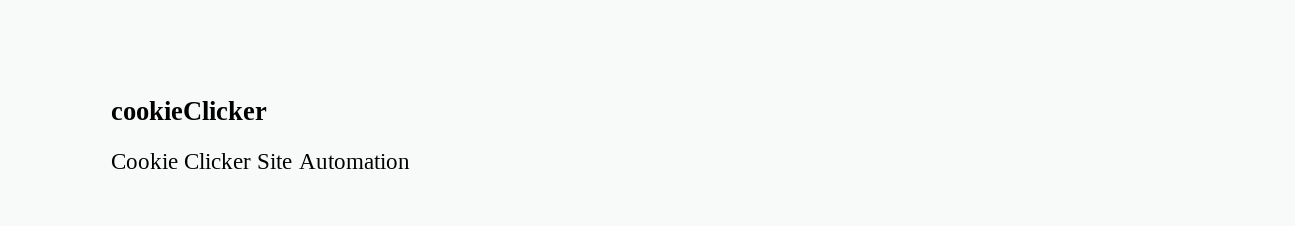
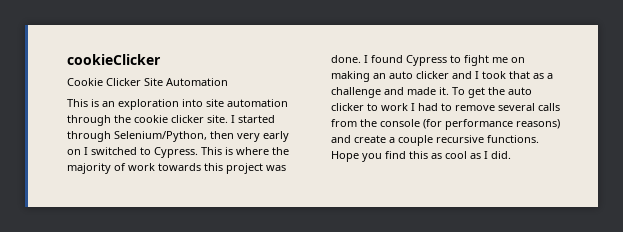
(410, 161) none -> [67,99,288,110] [67,115,275,126] [67,131,289,142] [67,147,289,158] [67,163,286,174] [331,55,525,66] [331,71,553,82] [331,87,532,98] [331,103,560,111] [331,119,560,130] [331,135,539,146] [331,151,511,162] // This is an exploration into site automation through the cookie clicker site. I started through Selenium/Python, then very early on I switched to Cypress. This is where the majority of work towards this project was done. I found Cypress to fight me on making an auto clicker and I took that as a challenge and made it. To get the auto clicker to work I had to remove several calls from the console (for performance reasons) and create a couple recursive functions. Hope you find this as cool as I did.

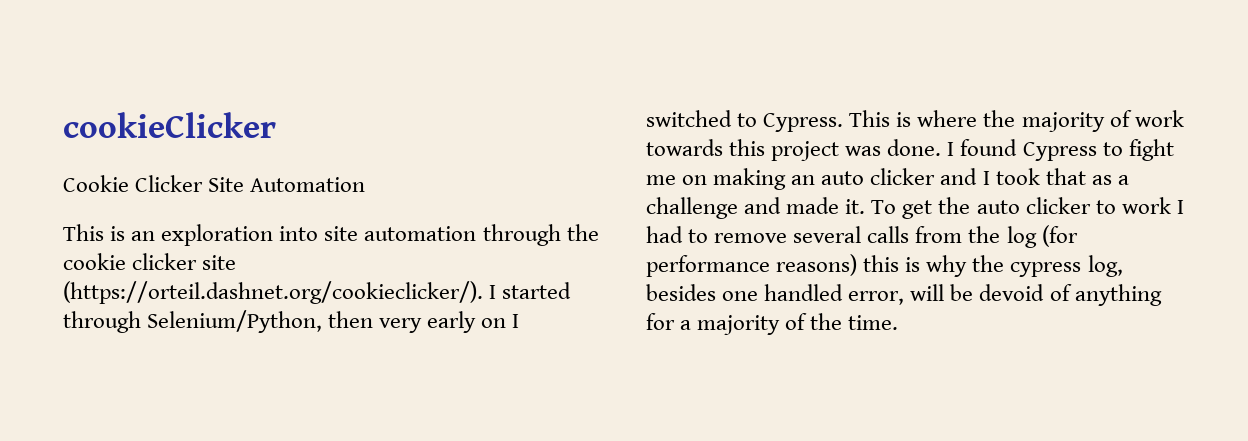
[207,115,228,123] site. -> [202,255,237,270] [63,281,483,304] site (https://orteil.dashnet.org/cookieclicker/).
[380,119,420,127] console -> [1006,226,1037,248] log
[331,135,539,146] [331,151,511,162] and create a couple recursive functions. Hope you find this as cool as I did. -> [863,255,1123,277] [646,284,1162,306] [646,313,899,335] this is why the cypress log, besides one handled error, will be devoid of anything for a majority of the time.

